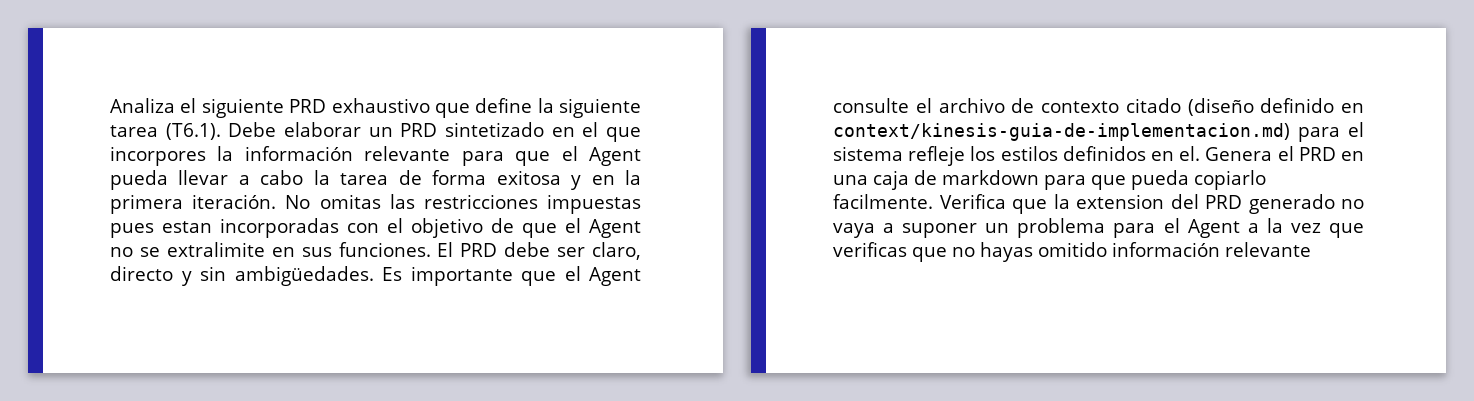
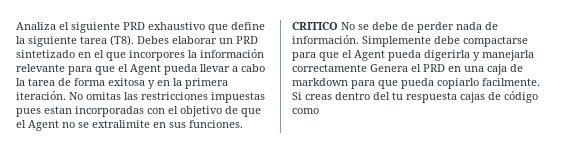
[165,122,277,140] (T6.1). Debe -> [110,35,169,46] (T8). Debes
[437,242,641,260] [110,266,641,286] [833,98,1364,116] [833,122,1364,142] [833,146,1201,166] El PRD debe ser claro, directo y sin ambigüedades. Es importante que el Agent consulte el archivo de contexto citado (diseño definido en context/kinesis-guia-de-implementacion.md) para el sistema refleje los estilos definidos en el. -> [292,22,498,33] [292,35,528,47] [292,50,534,61] [292,64,367,72] CRITICO No se debe de perder nada de información. Simplemente debe compactarse para que el Agent pueda digerirla y manejarla correctamente
[939,194,1364,214] [833,218,1364,238] [833,242,1311,262] Verifica que la extension del PRD generado no vaya a suponer un problema para el Agent a la vez que verificas que no hayas omitido información relevante -> [292,91,538,103] [292,108,319,114] Si creas dentro del tu respuesta cajas de código como

